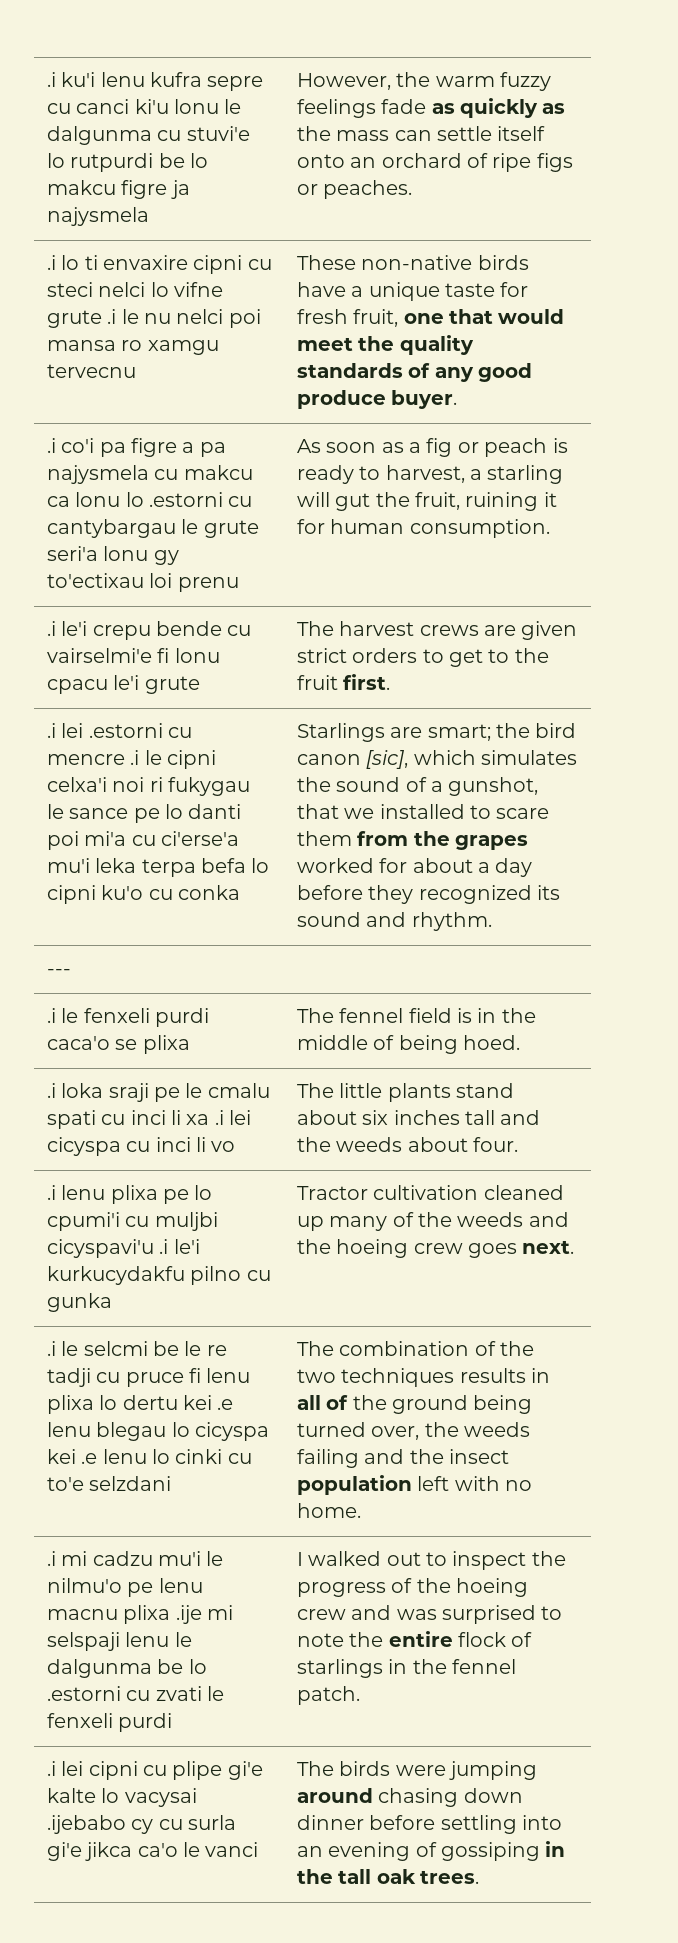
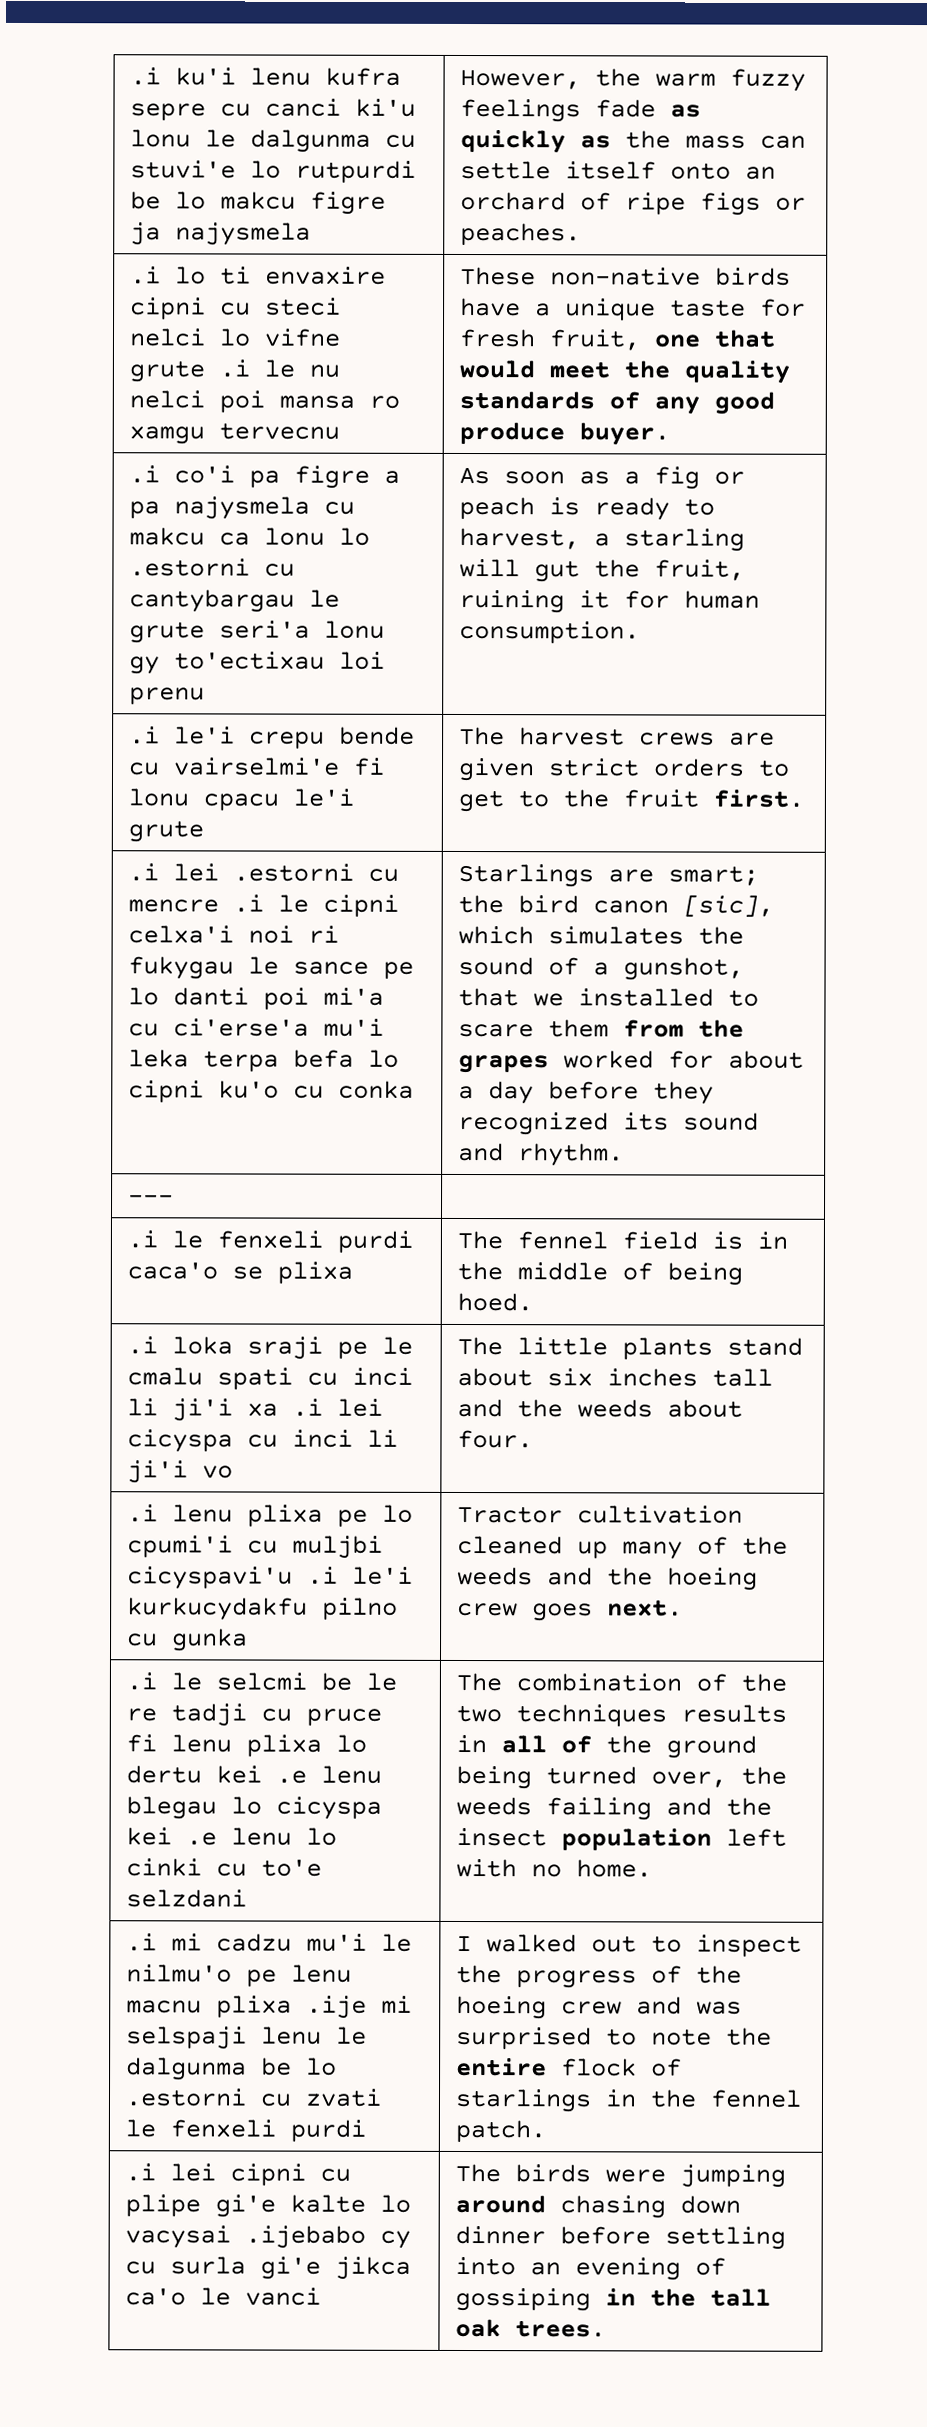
(182, 1117) none -> [172,1398,234,1422] ji'i
(207, 1144) none -> [127,1460,189,1484] ji'i

